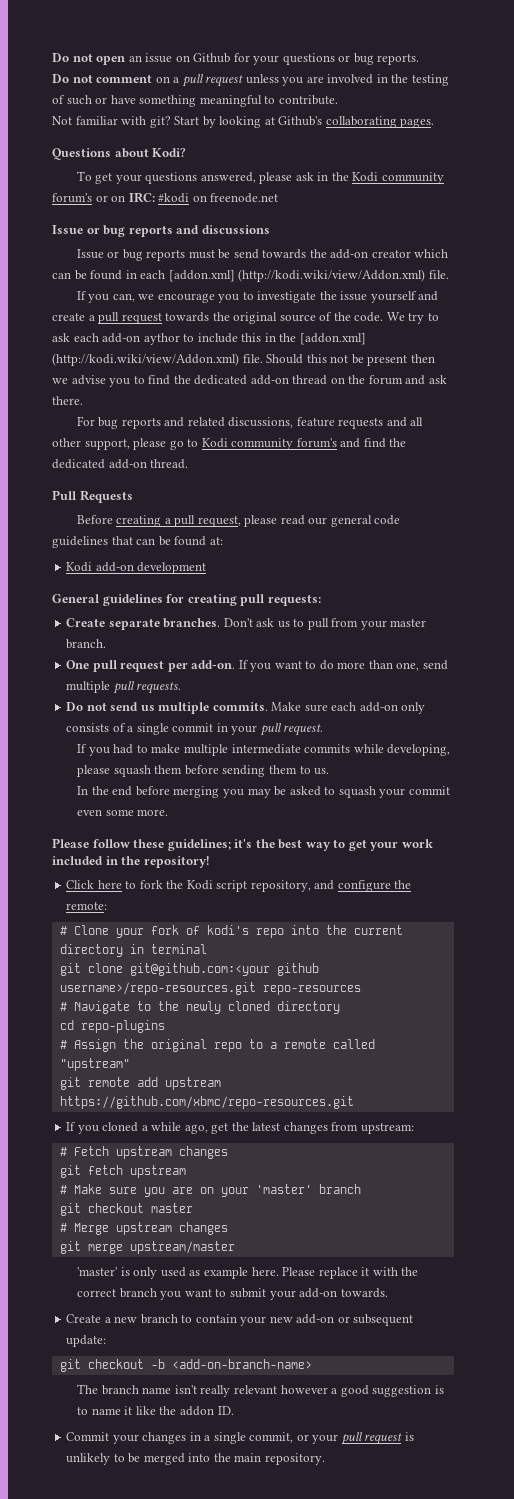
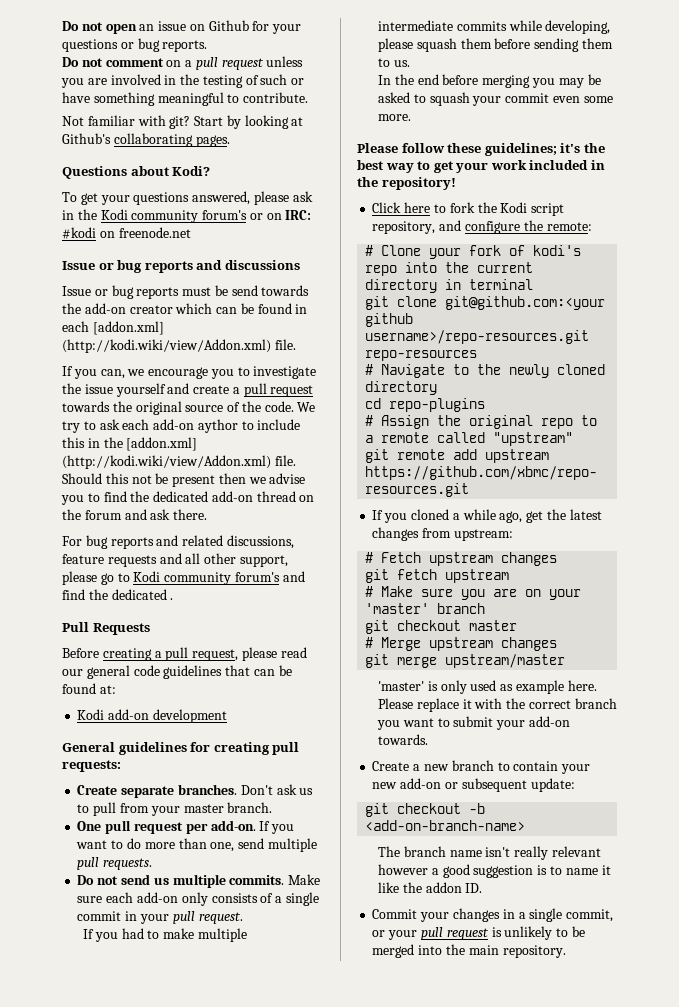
[108,459,189,469] add-on thread. -> [170,598,174,600] .

